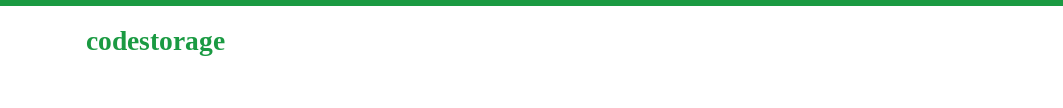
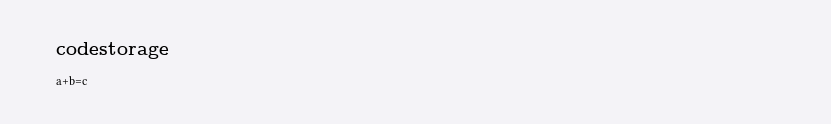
(225, 43) none -> [56,76,87,86] // a+b=c

